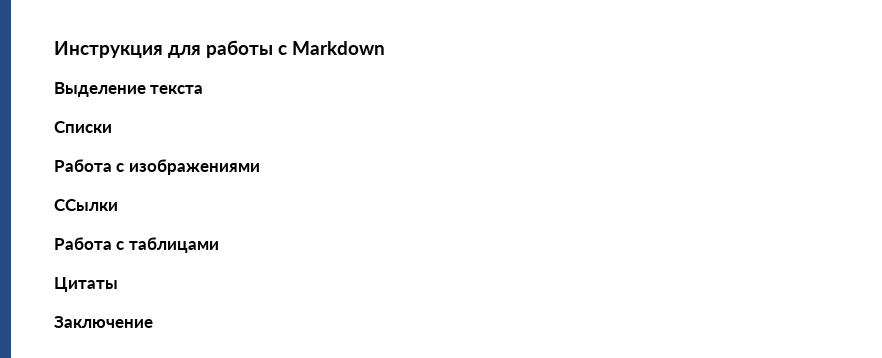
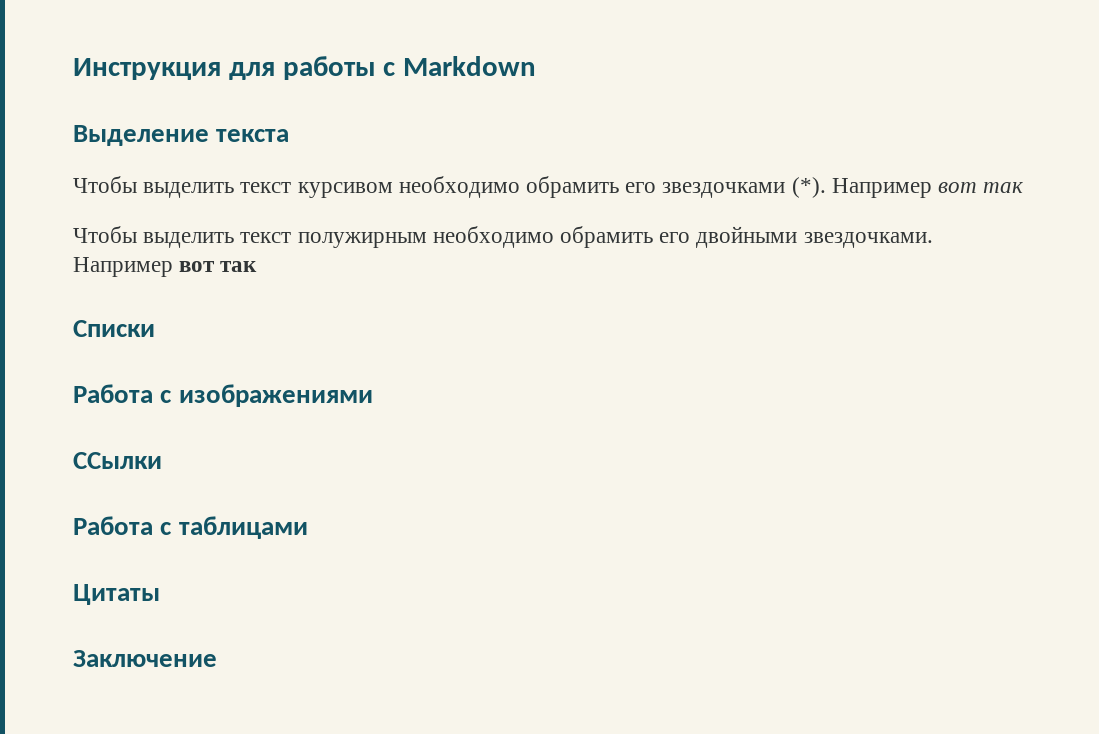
(204, 89) none -> [73,176,1024,198] [73,226,933,248] [73,257,258,277] // Чтобы выделить текст курсивом необходимо обрамить его звездочками (*). Например вот так // Чтобы выделить текст полужирным необходимо обрамить его двойными звездочками. Например вот так

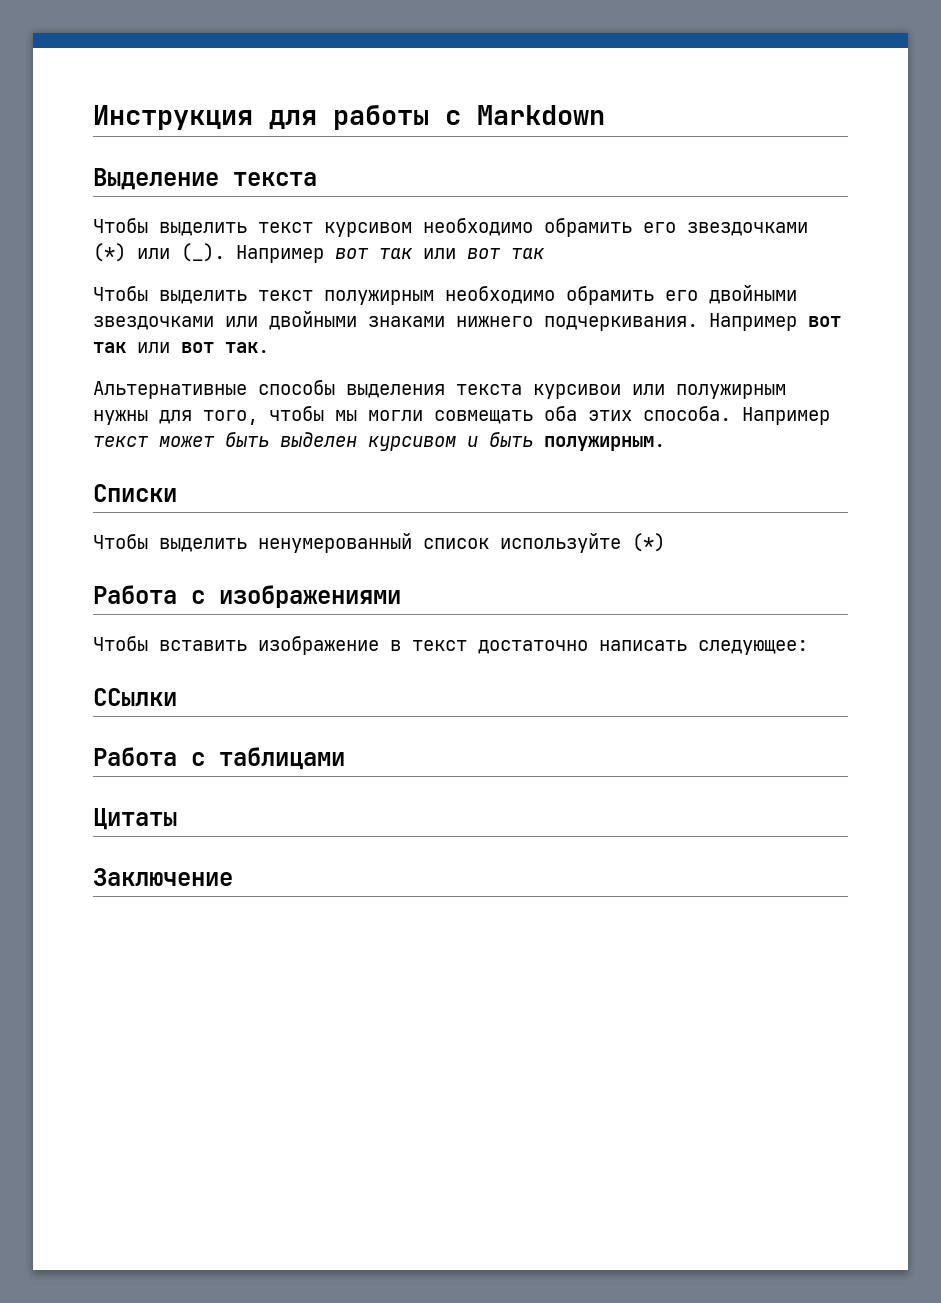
[791,177,1024,198] (*). Например вот так -> [93,243,545,263] (*) или (_). Например вот так или вот так
[803,232,933,248] [73,257,258,277] [73,320,155,337] [73,384,373,407] звездочками. Например вот так // Списки // Работа с изображениями -> [93,311,841,331] [93,342,269,353] [93,380,786,399] [93,406,830,425] [93,432,665,451] [93,484,177,502] [93,533,665,553] [93,585,401,608] [93,636,808,655] звездочками или двойными знаками нижнего подчеркивания. Например вот так или вот так. // Альтернативные способы выделения текста курсивои или полужирным нужны для того, чтобы мы могли совмещать оба этих способа. Например текст может быть выделен курсивом и быть полужирным. // Списки // Чтобы выделить ненумерованный список используйте (*) // Работа с изображениями // Чтобы вставить изображение в текст достаточно написать следующее:

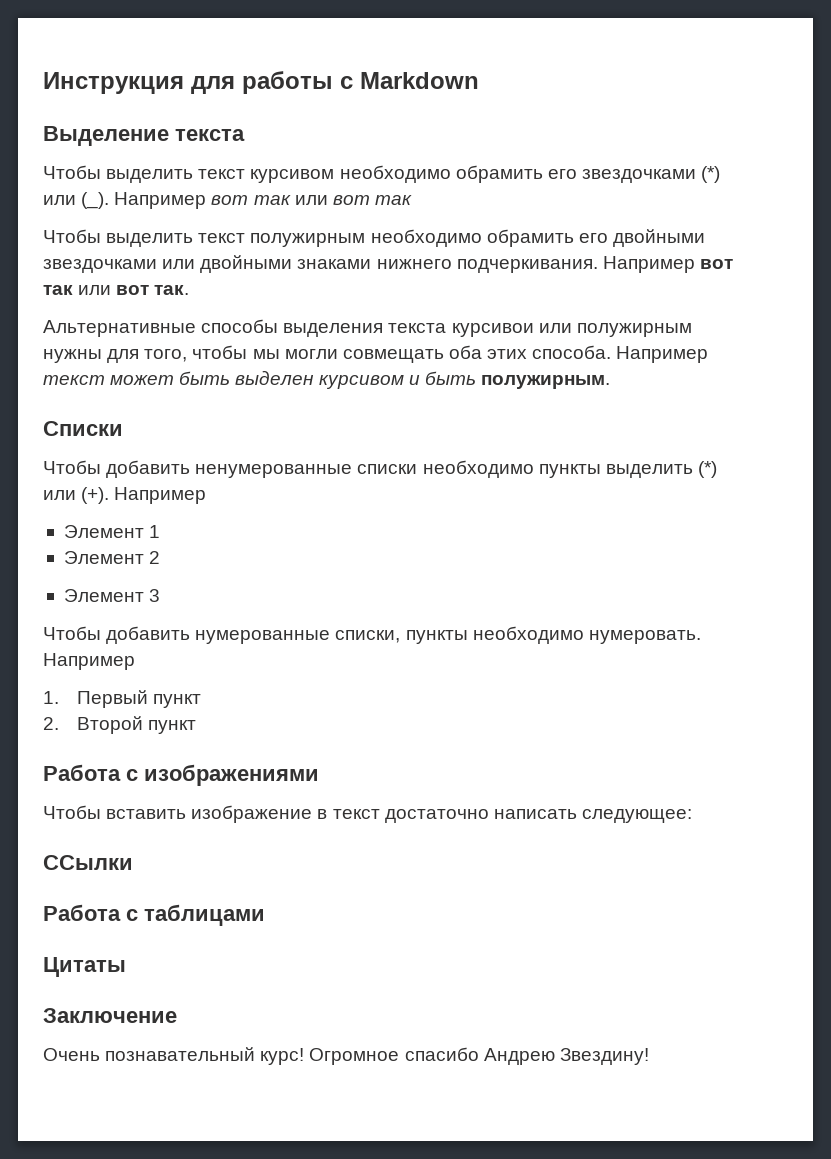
[159,533,665,553] выделить ненумерованный список используйте (*) -> [106,460,717,478] [43,487,207,504] [63,525,161,538] [63,551,161,564] [63,589,161,602] [43,626,701,644] [43,653,135,670] [43,690,201,708] [43,716,196,734] добавить ненумерованные списки необходимо пункты выделить (*) или (+). Например // Элемент 1 // Элемент 2 // Элемент 3 // Чтобы добавить нумерованные списки, пункты необходимо нумеровать. Например // 1. Первый пункт // 2. Второй пункт
(233, 877) none -> [43,1047,649,1065] // Очень познавательный курс! Огромное спасибо Андрею Звездину!

